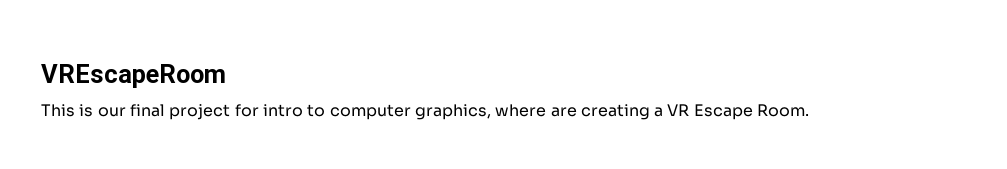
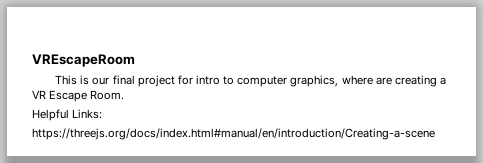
(810, 110) none -> [32,109,103,121] [32,128,435,140] // Helpful Links: // https://threejs.org/docs/index.html#manual/en/introduction/Creating-a-scene

